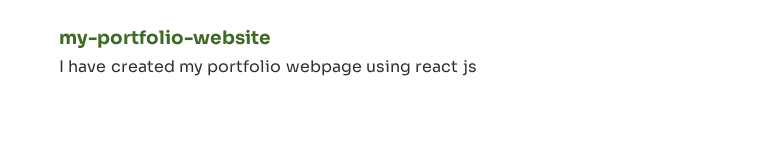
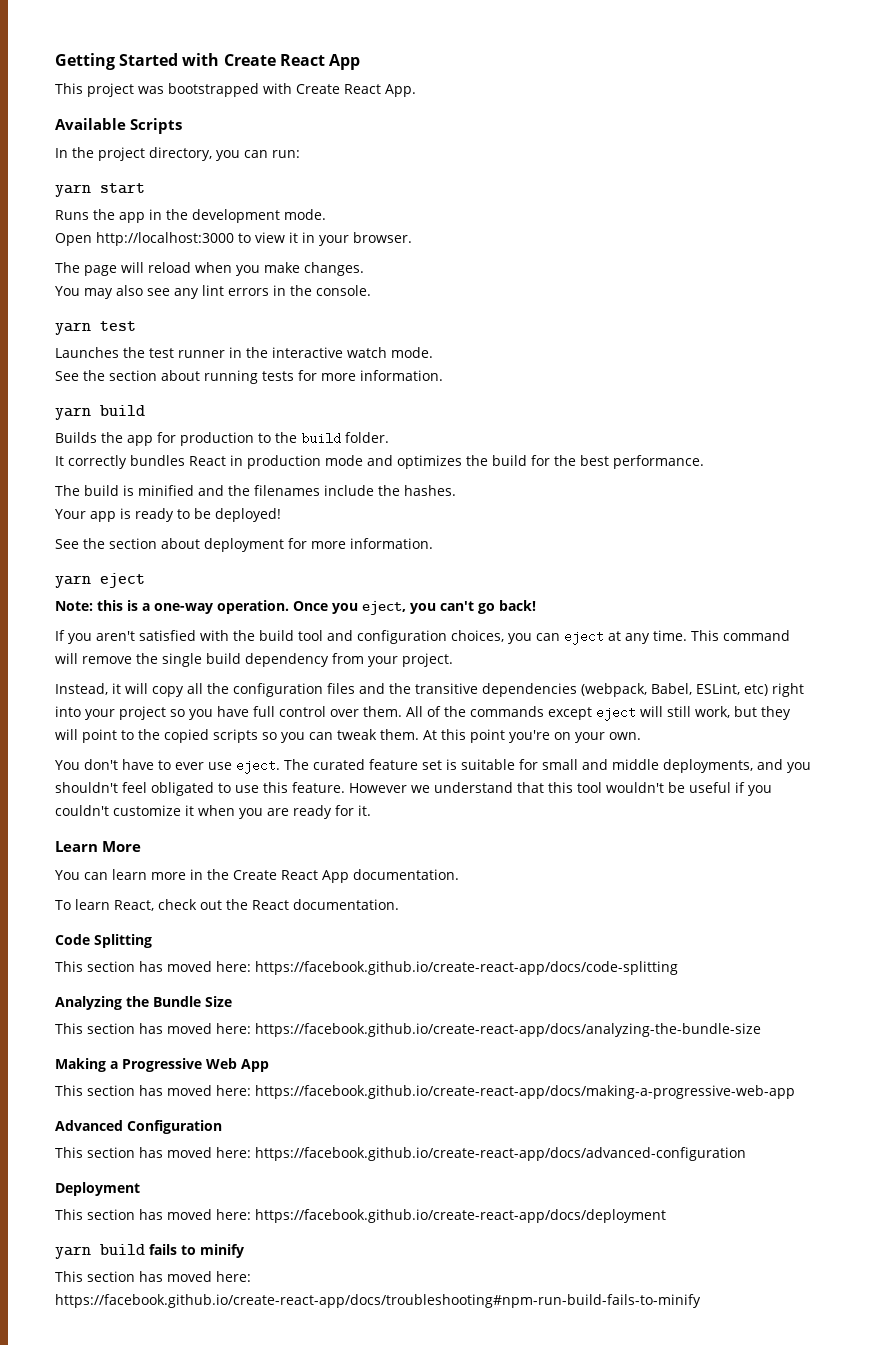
[59,29,271,49] [59,60,477,76] my-portfolio-website // I have created my portfolio webpage using react js -> [55,53,360,70] [55,83,416,97] [55,118,183,134] [55,147,300,161] [55,183,145,197] [55,209,326,223] [55,232,412,246] [55,262,364,276] [55,285,371,299] [55,321,136,335] [55,347,433,358] [55,370,443,384] [55,405,145,420] [55,432,389,446] [55,455,704,469] [55,485,456,496] [55,508,281,522] [55,538,433,552] [55,573,145,588] [55,600,536,615] [55,630,790,645] [55,653,453,667] [55,683,804,697] [55,706,791,721] [55,729,641,743] [55,759,811,774] [55,782,772,796] [55,805,371,819] [55,841,142,852] [55,869,459,883] [55,899,399,911] [55,934,152,948] [55,961,678,975] [55,996,232,1010] [55,1023,761,1037] [55,1058,269,1072] [55,1085,795,1099] [55,1120,222,1134] [55,1147,746,1161] [55,1182,140,1196] [55,1209,666,1223] [55,1244,244,1259] [55,1271,251,1282] [55,1294,701,1308] Getting Started with Create React App // This project was bootstrapped with Create React App. // Available Scripts // In the project directory, you can run: // yarn start // Runs the app in the development mode. // Open http://localhost:3000 to view it in your browser. // The page will reload when you make changes. // You may also see any lint errors in the console. // yarn test // Launches the test runner in the interactive watch mode. // See the section about running tests for more information. // yarn build // Builds the app for production to the build folder. // It correctly bundles React in production mode and optimizes the build for the best performance. // The build is minified and the filenames include the hashes. // Your app is ready to be deployed! // See the section about deployment for more information. // yarn eject // Note: this is a one-way operation. Once you eject, you can't go back! // If you aren't satisfied with the build tool and configuration choices, you can eject at any time. This command will remove the single build dependency from your project. // Instead, it will copy all the configuration files and the transitive dependencies (webpack, Babel, ESLint, etc) right into your project so you have full control over them. All of the commands except eject will still work, but they will point to the copied scripts so you can tweak them. At this point you're on your own. // You don't have to ever use eject. The curated feature set is suitable for small and middle deployments, and you shouldn't feel obligated to use this feature. However we understand that this tool wouldn't be useful if you couldn't customize it when you are ready for it. // Learn More // You can learn more in the Create React App documentation. // To learn React, check out the React documentation. // Code Splitting // This section has moved here: https://facebook.github.io/create-react-app/docs/code-splitting // Analyzing the Bundle Size // This section has moved here: https://facebook.github.io/create-react-app/docs/analyzing-the-bundle-size // Making a Progressive Web App // This section has moved here: https://facebook.github.io/create-react-app/docs/making-a-progressive-web-app // Advanced Configuration // This section has moved here: https://facebook.github.io/create-react-app/docs/advanced-configuration // Deployment // This section has moved here: https://facebook.github.io/create-react-app/docs/deployment // yarn build fails to minify // This section has moved here: https://facebook.github.io/create-react-app/docs/troubleshooting#npm-run-build-fails-to-minify

